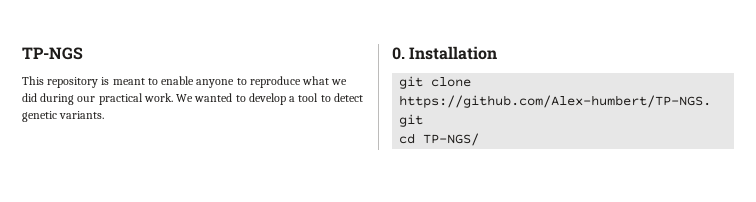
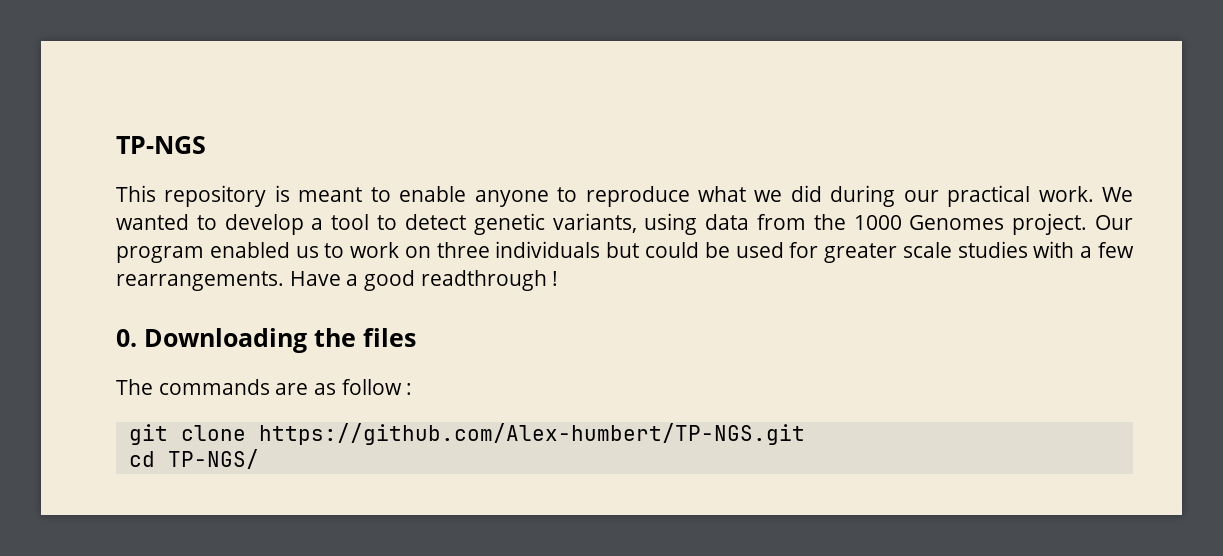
[59,111,105,119] [392,46,498,60] variants. // 0. Installation -> [552,213,1133,235] [116,241,1135,263] [116,270,559,291] [116,328,416,353] [116,379,413,395] variants, using data from the 1000 Genomes project. Our program enabled us to work on three individuals but could be used for greater scale studies with a few rearrangements. Have a good readthrough ! // 0. Downloading the files // The commands are as follow :

